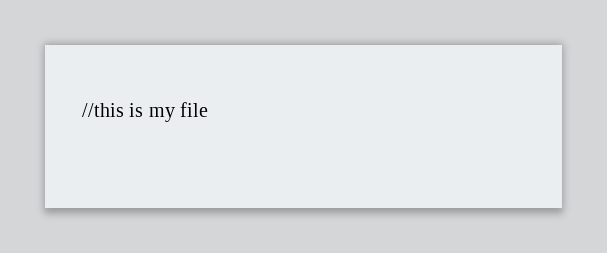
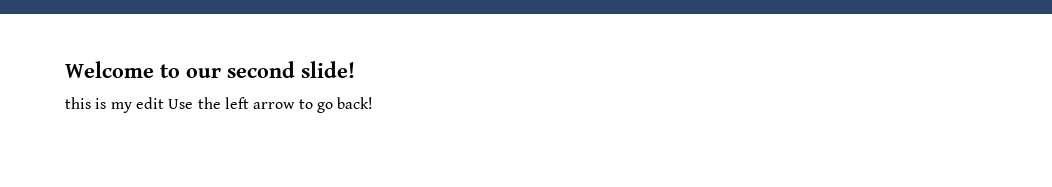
[82,102,209,122] //this is my file -> [65,61,355,78] [65,97,374,113] Welcome to our second slide! // this is my edit Use the left arrow to go back!

